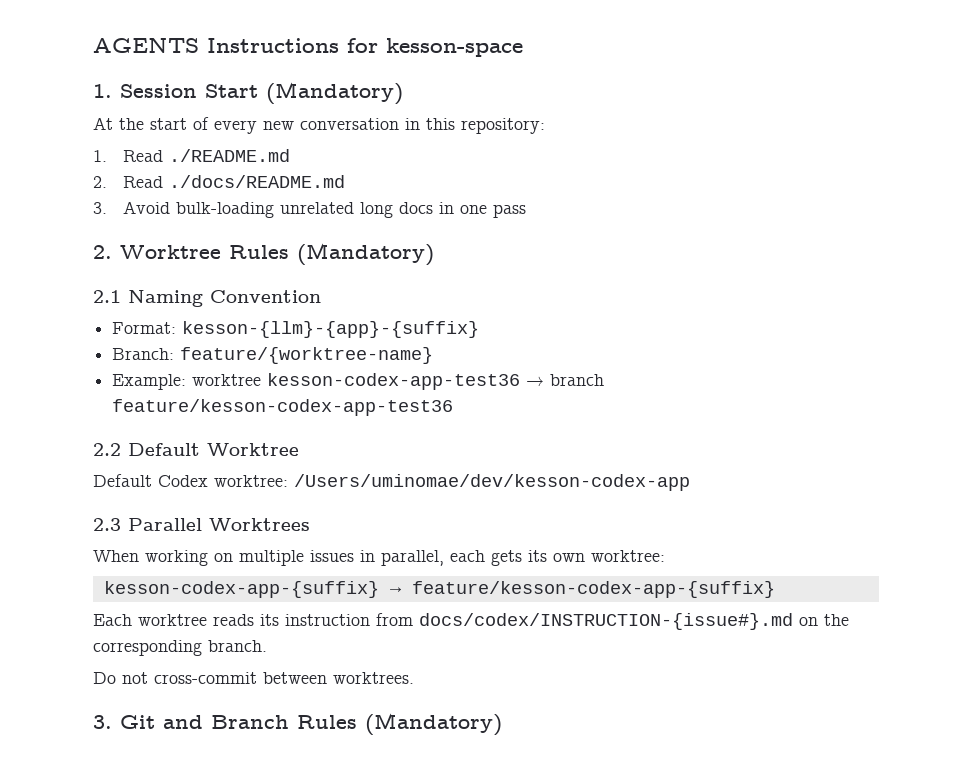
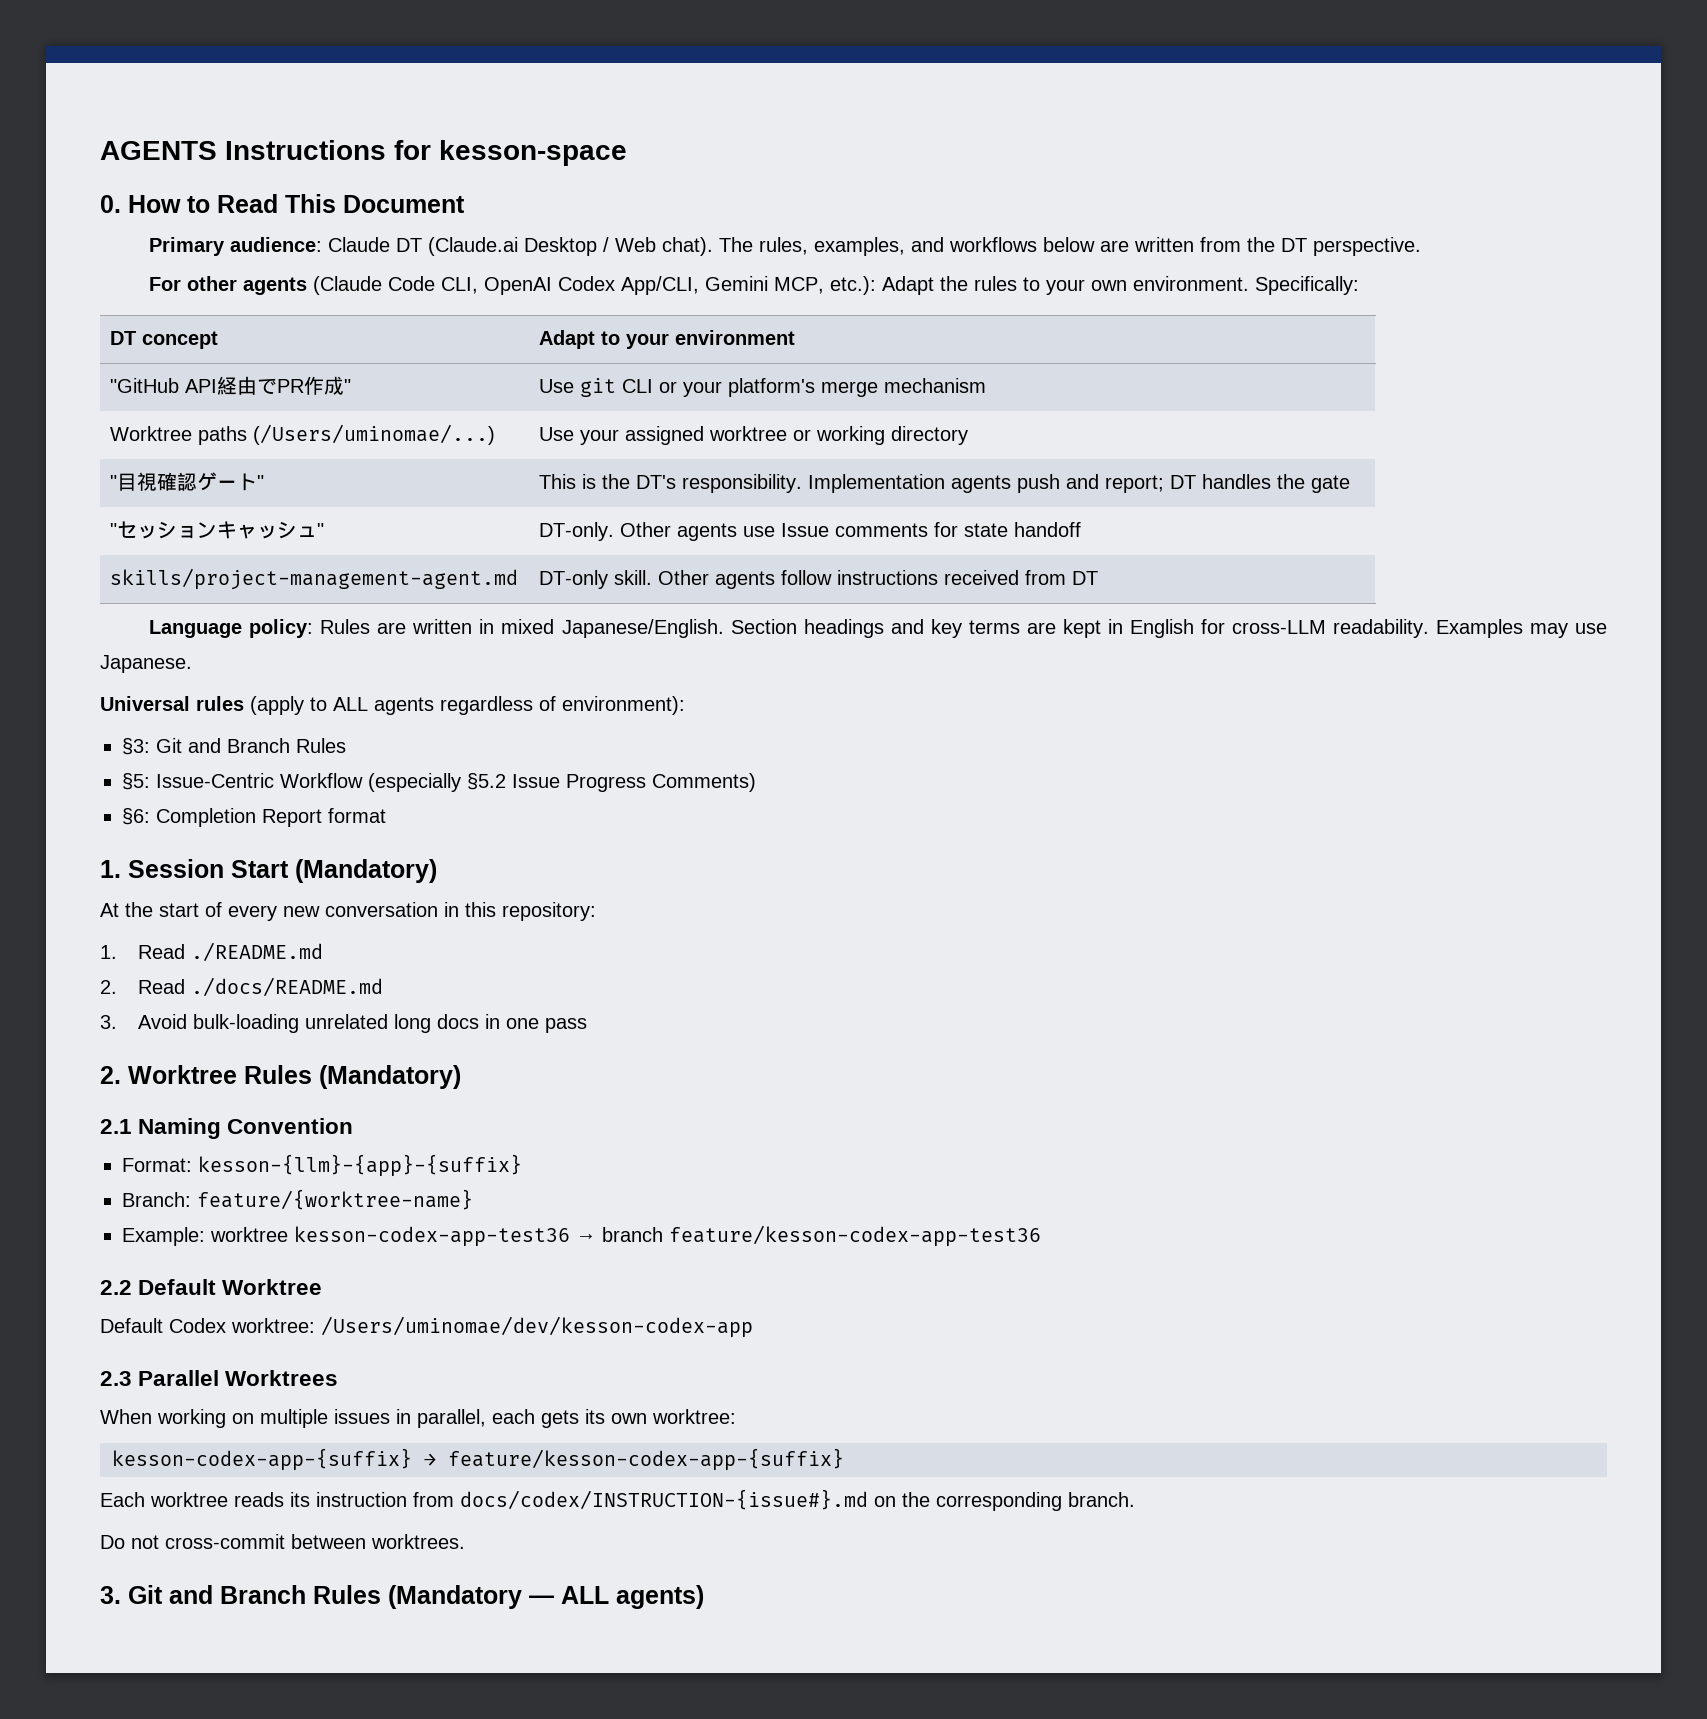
(523, 47) none -> [100,194,465,213] [149,237,1422,256] [149,276,1360,295] [110,331,219,349] [539,330,796,349] [110,376,352,395] [539,378,987,397] [110,424,496,445] [539,426,969,445] [110,472,265,491] [539,474,1351,493] [110,521,325,539] [539,522,1082,541] [110,568,519,590] [539,570,1099,589] [149,619,1608,638] [100,655,192,673] [100,696,685,715] [122,738,346,755] [122,773,756,792] [122,808,386,827] // 0. How to Read This Document // Primary audience: Claude DT (Claude.ai Desktop / Web chat). The rules, examples, and workflows below are written from the DT perspective. // For other agents (Claude Code CLI, OpenAI Codex App/CLI, Gemini MCP, etc.): Adapt the rules to your own environment. Specifically: // DT concept | Adapt to your environment // "GitHub API経由でPR作成" | Use git CLI or your platform's merge mechanism // Worktree paths (/Users/uminomae/...) | Use your assigned worktree or working directory // "目視確認ゲート" | This is the DT's responsibility. Implementation agents push and report; DT handles the gate // "セッションキャッシュ" | DT-only. Other agents use Issue comments for state handoff // skills/project-management-agent.md | DT-only skill. Other agents follow instructions received from DT // Language policy: Rules are written in mixed Japanese/English. Section headings and key terms are kept in English for cross-LLM readability. Examples may use Japanese. // Universal rules (apply to ALL agents regardless of environment): // §3: Git and Branch Rules // §5: Issue-Centric Workflow (especially §5.2 Issue Progress Comments) // §6: Completion Report format
[365,713,502,736] (Mandatory) -> [388,1585,704,1609] (Mandatory — ALL agents)

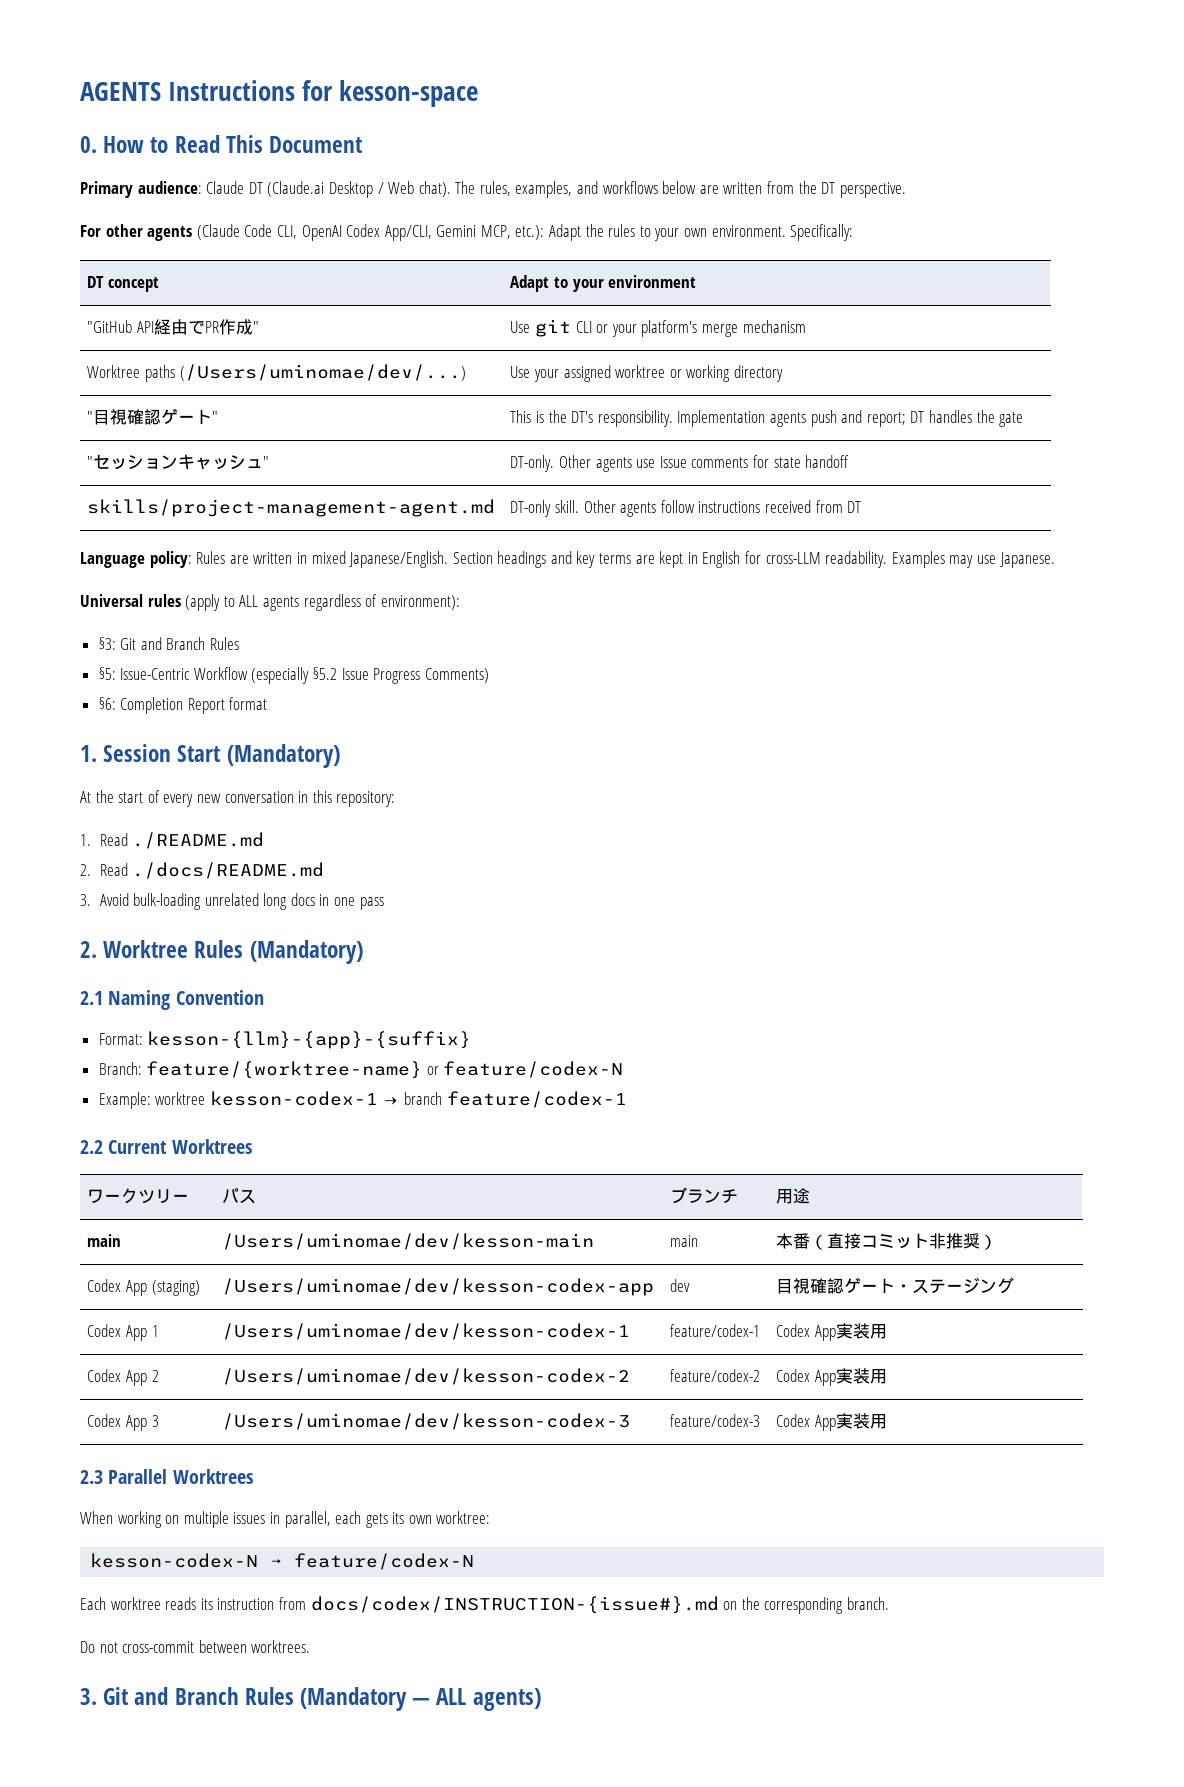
[253,424,496,445] (/Users/uminomae/...) -> [179,364,466,381] (/Users/uminomae/dev/...)
(473, 1199) none -> [426,1061,624,1078] or feature/codex-N
[294,1226,570,1247] kesson-codex-app-test36 -> [209,1091,378,1106] kesson-codex-1
[669,1225,1041,1247] feature/kesson-codex-app-test36 -> [446,1091,627,1108] feature/codex-1
[138,1279,323,1295] [100,1316,753,1338] Default Worktree // Default Codex worktree: /Users/uminomae/dev/kesson-codex-app -> [108,1139,252,1154] [87,1188,190,1204] [222,1188,257,1204] [670,1187,739,1204] [776,1188,811,1204] [87,1234,122,1247] [222,1233,595,1250] [670,1235,699,1247] [776,1233,998,1250] [87,1279,200,1296] [222,1278,655,1296] [670,1279,691,1292] [776,1277,1015,1294] [87,1324,159,1341] [222,1323,631,1340] [670,1324,761,1337] [776,1323,888,1341] [87,1369,159,1386] [222,1368,631,1385] [670,1369,761,1382] [776,1368,888,1386] [87,1414,159,1431] [222,1413,631,1430] [670,1414,761,1427] [776,1413,888,1431] Current Worktrees // ワークツリー | パス | ブランチ | 用途 // main | /Users/uminomae/dev/kesson-main | main | 本番（直接コミット非推奨） // Codex App (staging) | /Users/uminomae/dev/kesson-codex-app | dev | 目視確認ゲート・ステージング // Codex App 1 | /Users/uminomae/dev/kesson-codex-1 | feature/codex-1 | Codex App実装用 // Codex App 2 | /Users/uminomae/dev/kesson-codex-2 | feature/codex-2 | Codex App実装用 // Codex App 3 | /Users/uminomae/dev/kesson-codex-3 | feature/codex-3 | Codex App実装用
[112,1448,844,1471] kesson-codex-app-{suffix} → feature/kesson-codex-app-{suffix} -> [90,1553,475,1570] kesson-codex-N → feature/codex-N

